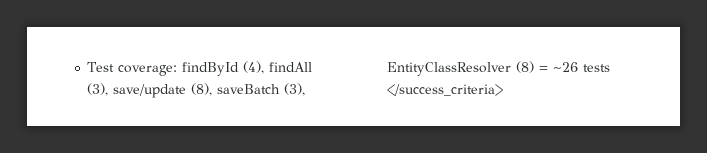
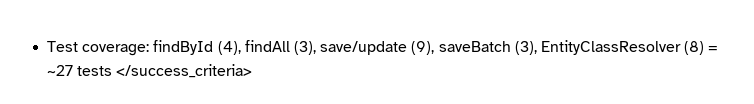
[191,83,213,96] (8), -> [411,41,435,55] (9),
[553,62,579,72] ~26 -> [47,65,74,76] ~27

